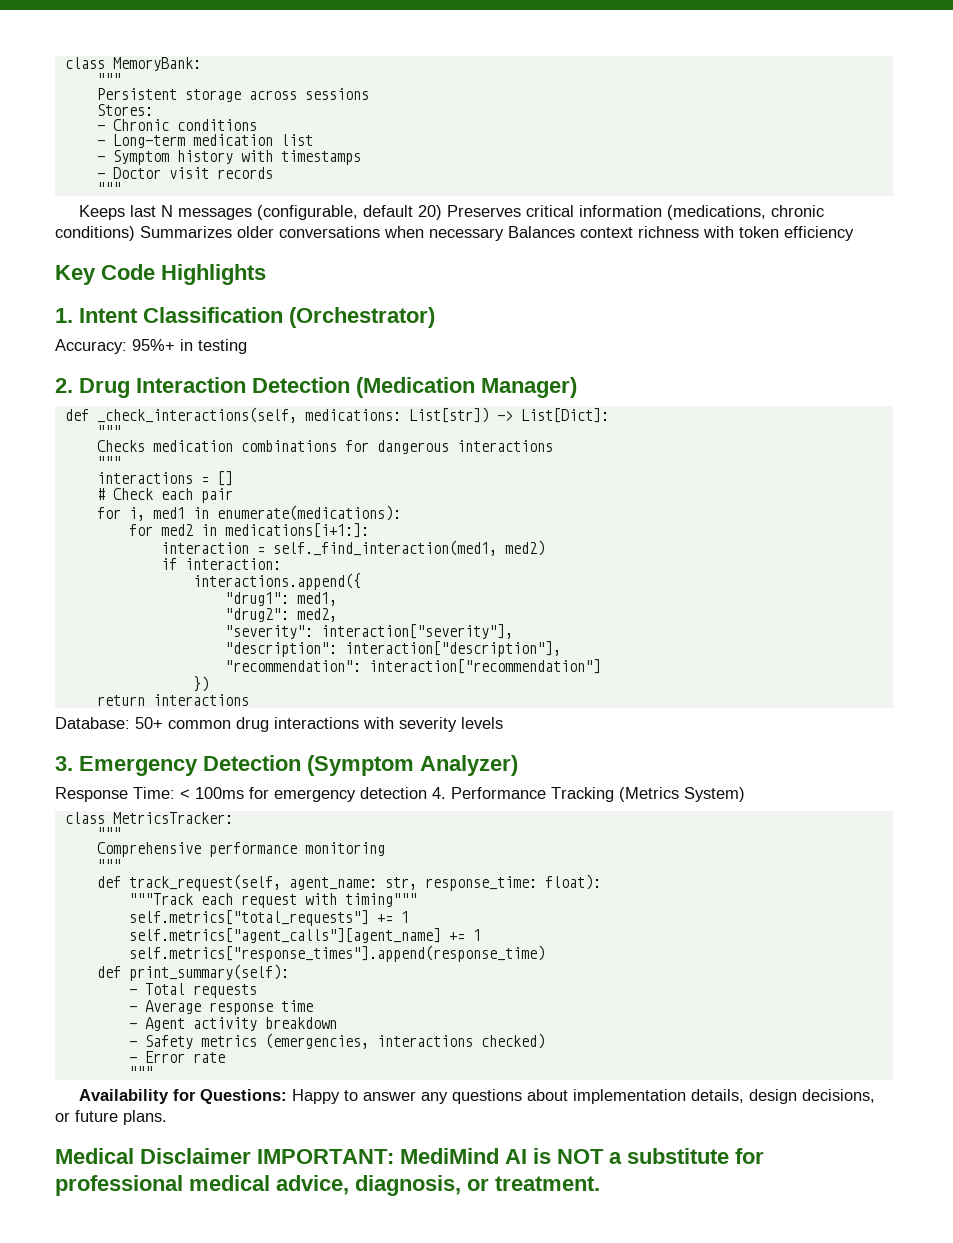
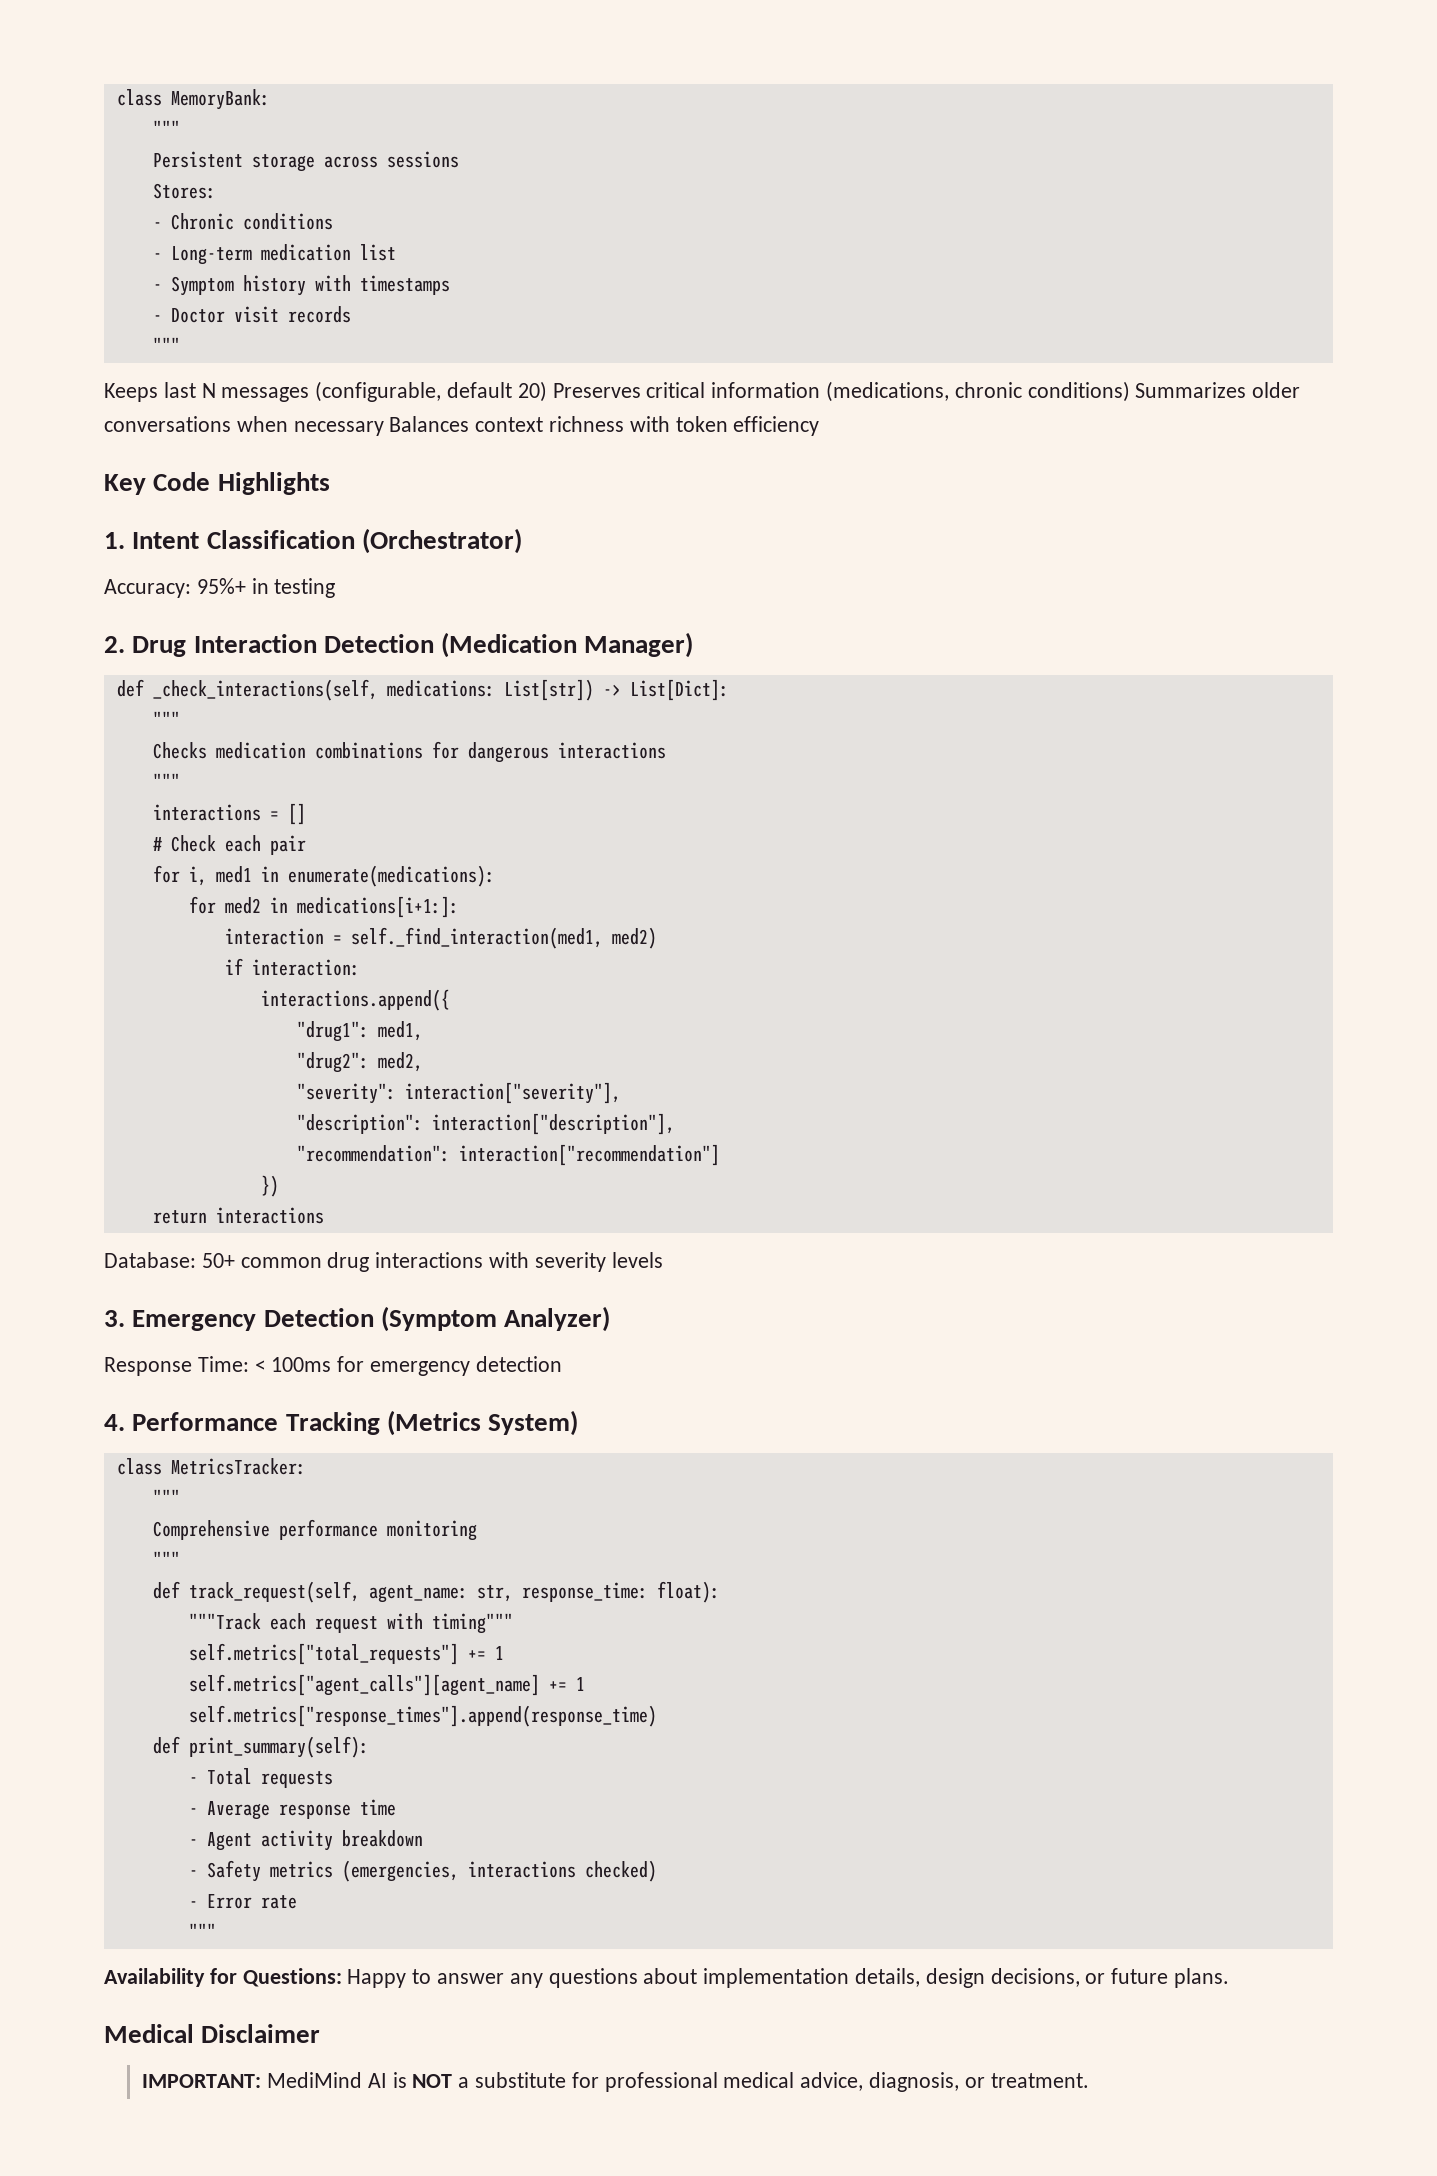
(427, 793) none -> (562, 1364) //
(251, 1156) none -> (321, 2033) //

